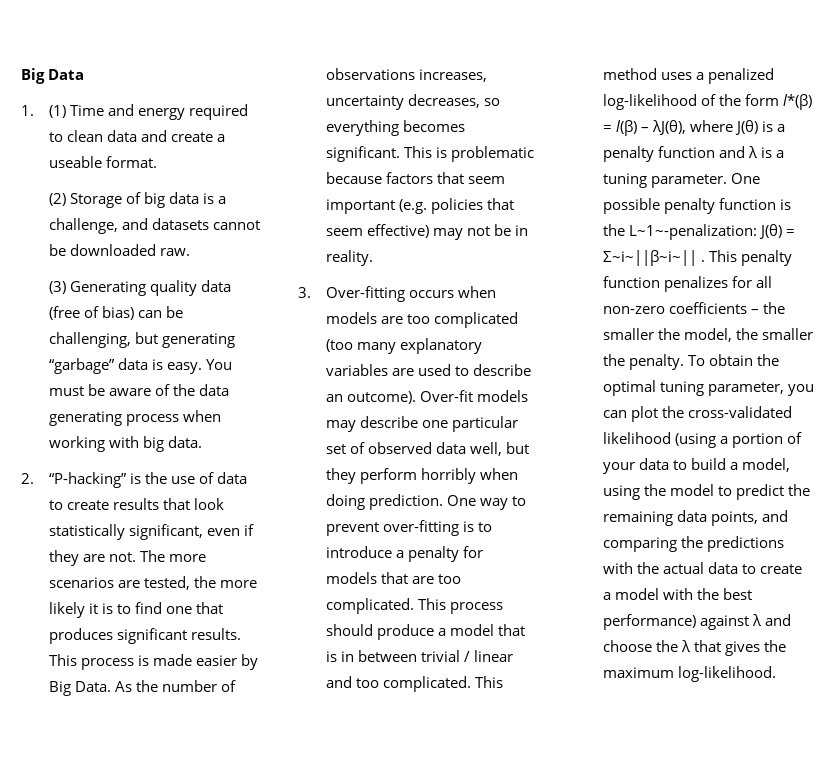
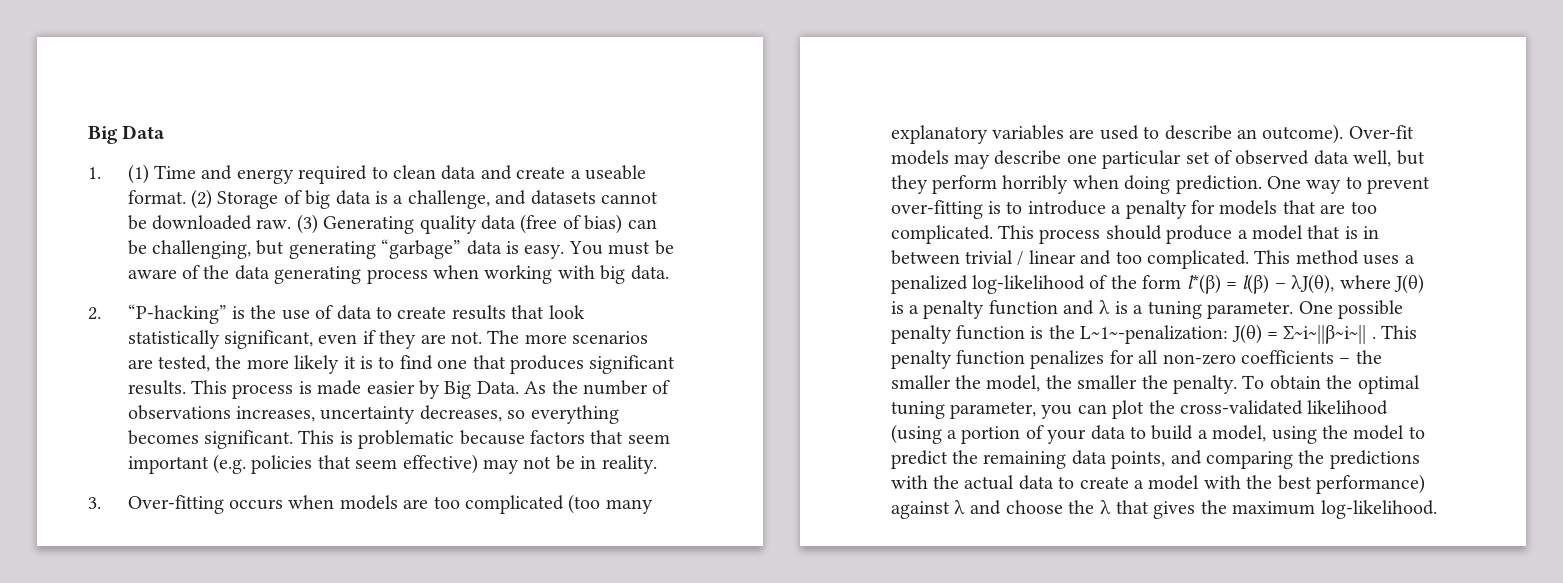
(157, 162) // -> (186, 197) none
(190, 252) // -> (292, 224) none

